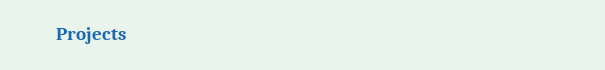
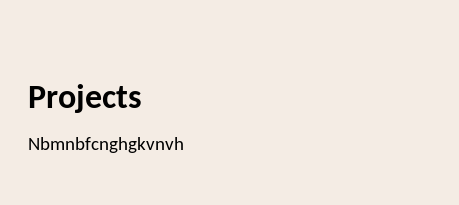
(126, 35) none -> [28,137,184,153] // Nbmnbfcnghgkvnvh

